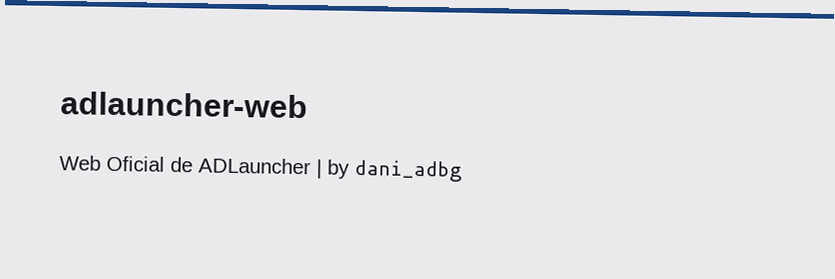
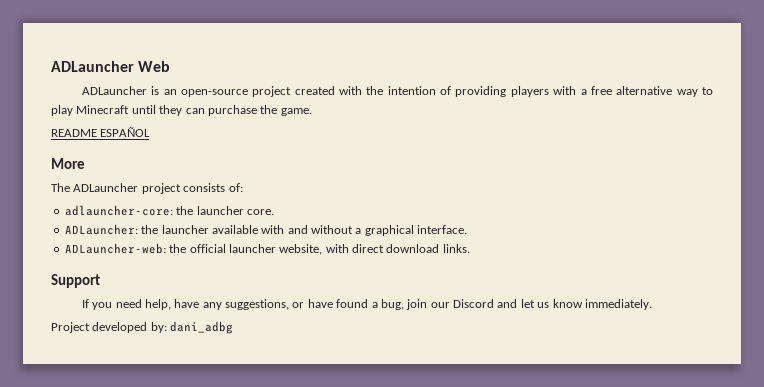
[60,91,308,119] [59,155,350,179] adlauncher-web // Web Oficial de ADLauncher | by -> [51,61,171,72] [81,86,714,97] [51,105,312,116] [51,127,151,137] [51,158,85,169] [51,183,243,194] [64,205,274,216] [64,224,468,236] [64,243,470,255] [51,274,100,288] [81,299,652,310] [51,322,167,333] ADLauncher Web // ADLauncher is an open-source project created with the intention of providing players with a free alternative way to play Minecraft until they can purchase the game. // README ESPAÑOL // More // The ADLauncher project consists of: // adlauncher-core: the launcher core. // ADLauncher: the launcher available with and without a graphical interface. // ADLauncher-web: the official launcher website, with direct download links. // Support // If you need help, have any suggestions, or have found a bug, join our Discord and let us know immediately. // Project developed by:

